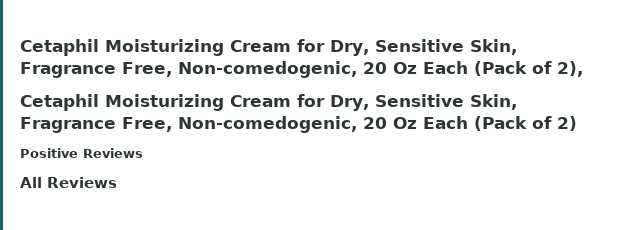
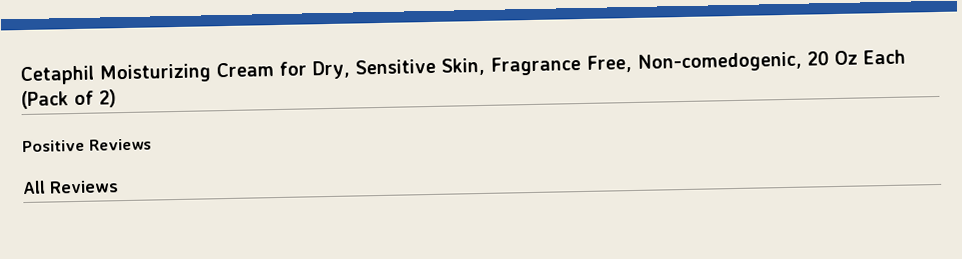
[556,61,583,77] [20,94,517,111] [20,116,552,133] 2), // Cetaphil Moisturizing Cream for Dry, Sensitive Skin, Fragrance Free, Non-comedogenic, 20 Oz Each (Pack of -> (94, 98) none

